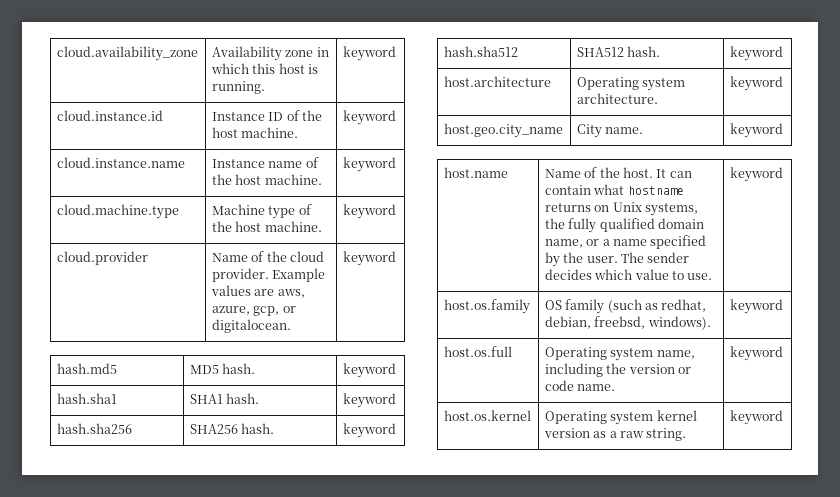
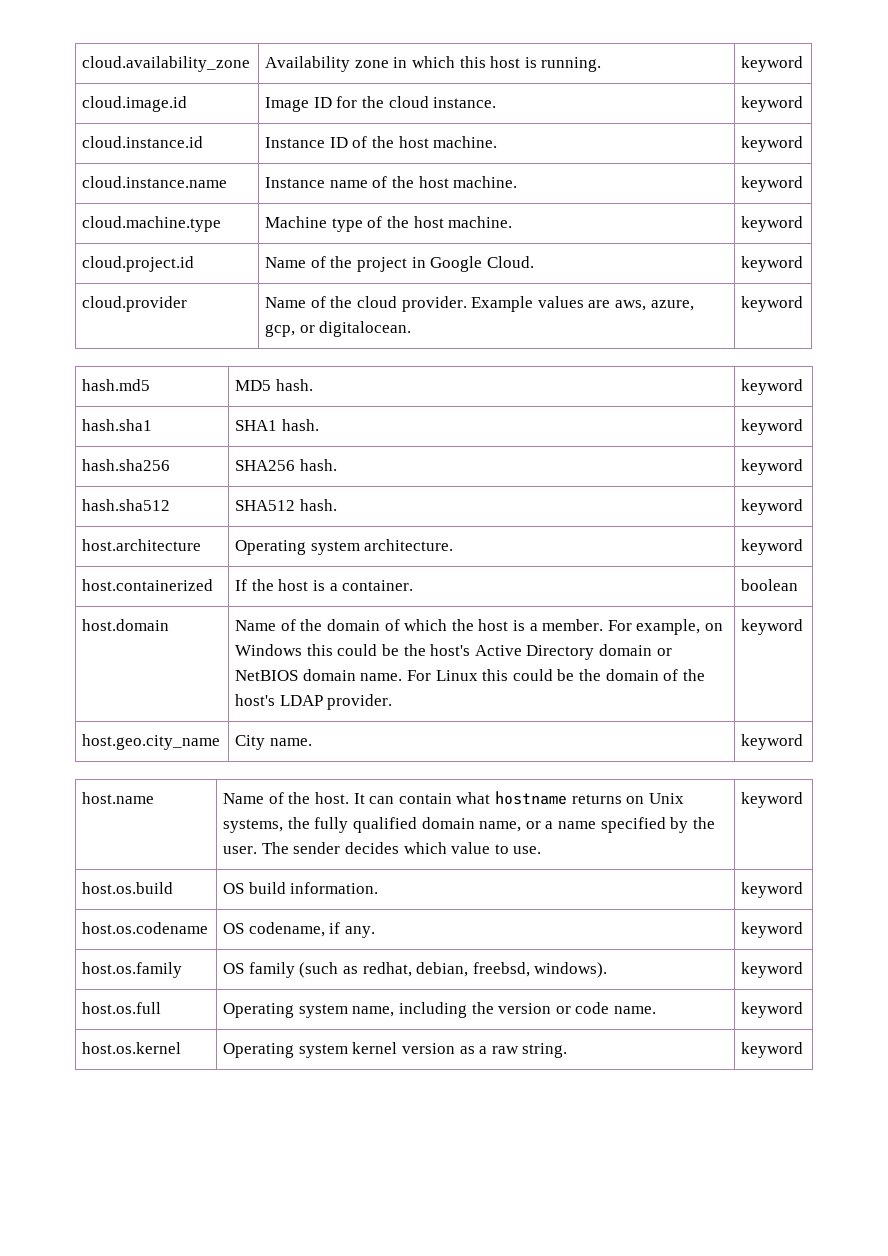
(396, 53) none -> [82,96,188,112] [265,96,497,112] [741,96,804,112] // cloud.image.id | Image ID for the cloud instance. | keyword
(396, 211) none -> [82,256,195,272] [265,256,534,272] [741,256,804,272] // cloud.project.id | Name of the project in Google Cloud. | keyword
(783, 83) none -> [82,579,214,591] [235,579,414,591] [741,579,799,591] [82,619,170,631] [235,619,723,635] [235,644,672,660] [235,669,705,681] [235,694,393,710] [741,619,804,635] // host.containerized | If the host is a container. | boolean // host.domain | Name of the domain of which the host is a member. For example, on Windows this could be the host's Active Directory domain or NetBIOS domain name. For Linux this could be the domain of the host's LDAP provider. | keyword
(783, 174) none -> [82,882,174,894] [223,882,379,894] [741,882,804,898] [82,922,209,934] [223,922,375,938] [741,922,804,938] // host.os.build | OS build information. | keyword // host.os.codename | OS codename, if any. | keyword

